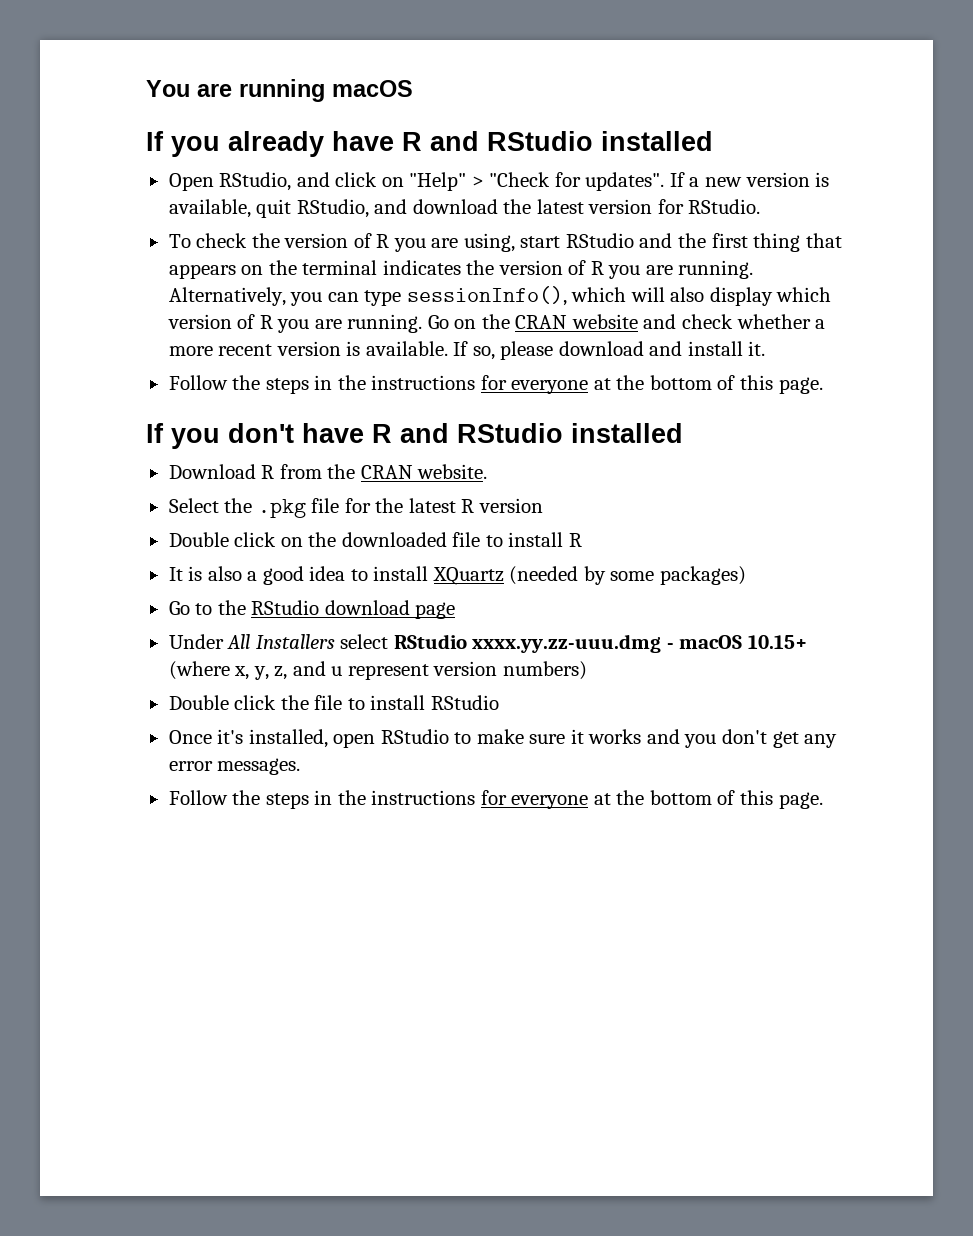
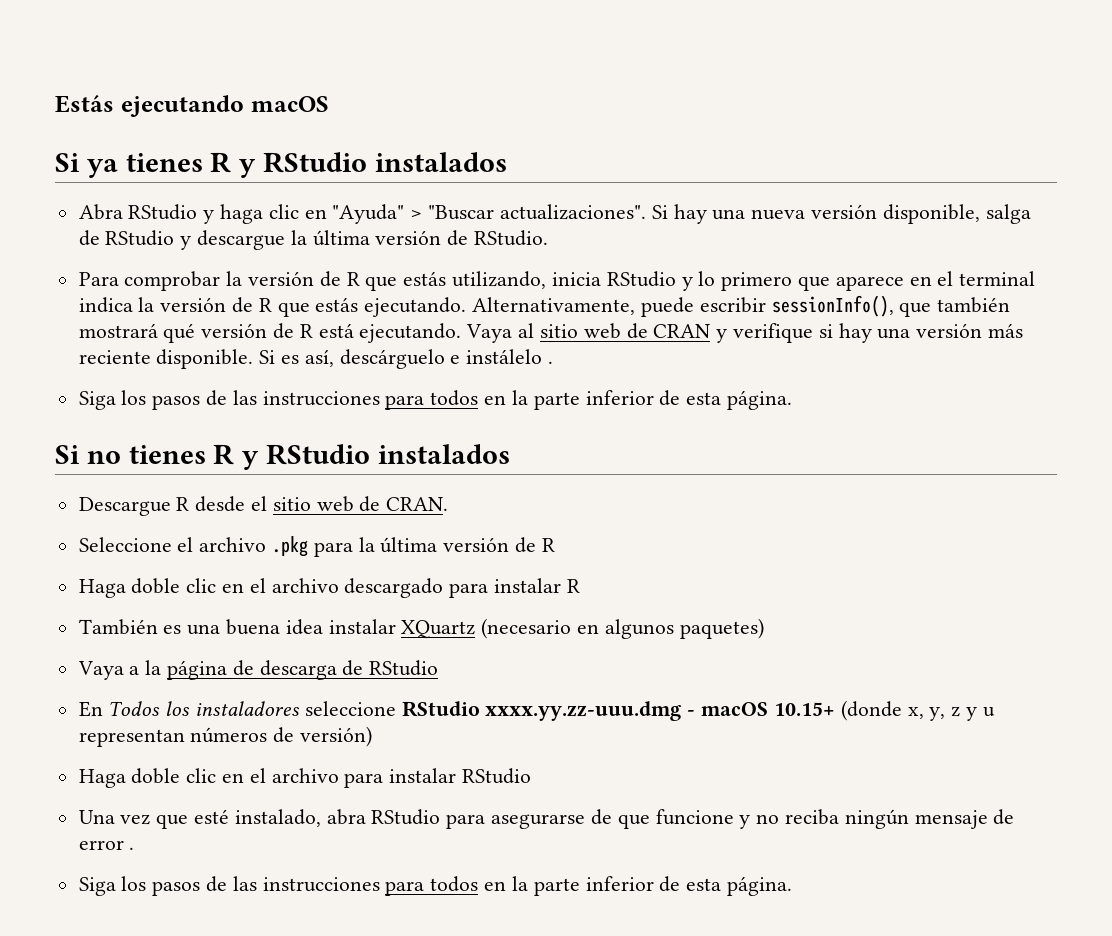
[146,79,413,102] [146,131,713,157] [168,172,830,191] [168,199,761,218] [168,233,842,252] [168,260,754,279] [168,286,832,306] [167,314,826,333] [168,341,766,360] [168,375,823,394] [146,423,683,449] [168,464,488,479] [168,498,543,518] [168,532,582,547] [168,566,746,585] [168,600,456,619] [168,634,389,649] You are running macOS // If you already have R and RStudio installed // Open RStudio, and click on "Help" > "Check for updates". If a new version is available, quit RStudio, and download the latest version for RStudio. // To check the version of R you are using, start RStudio and the first thing that appears on the terminal indicates the version of R you are running. Alternatively, you can type sessionInfo(), which will also display which version of R you are running. Go on the CRAN website and check whether a more recent version is available. If so, please download and install it. // Follow the steps in the instructions for everyone at the bottom of this page. // If you don't have R and RStudio installed // Download R from the CRAN website. // Select the .pkg file for the latest R version // Double click on the downloaded file to install R // It is also a good idea to install XQuartz (needed by some packages) // Go to the RStudio download page // Under All Installers select -> [55,95,329,117] [55,152,507,178] [78,204,1031,224] [78,230,549,250] [78,271,1036,291] [78,295,1011,317] [78,323,1023,343] [78,349,554,369] [78,390,792,410] [55,444,510,470] [78,496,449,516] [78,536,555,557] [78,578,580,598] [78,618,764,639] [77,660,439,680] [78,701,396,717] Estás ejecutando macOS // Si ya tienes R y RStudio instalados // Abra RStudio y haga clic en "Ayuda" > "Buscar actualizaciones". Si hay una nueva versión disponible, salga de RStudio y descargue la última versión de RStudio. // Para comprobar la versión de R que estás utilizando, inicia RStudio y lo primero que aparece en el terminal indica la versión de R que estás ejecutando. Alternativamente, puede escribir sessionInfo(), que también mostrará qué versión de R está ejecutando. Vaya al sitio web de CRAN y verifique si hay una versión más reciente disponible. Si es así, descárguelo e instálelo . // Siga los pasos de las instrucciones para todos en la parte inferior de esta página. // Si no tienes R y RStudio instalados // Descargue R desde el sitio web de CRAN. // Seleccione el archivo .pkg para la última versión de R // Haga doble clic en el archivo descargado para instalar R // También es una buena idea instalar XQuartz (necesario en algunos paquetes) // Vaya a la página de descarga de RStudio // En Todos los instaladores seleccione
[168,661,230,680] (where -> [840,700,902,721] (donde
[274,661,587,680] [168,695,499,710] [168,729,838,748] [168,758,301,775] [168,790,823,809] z, and u represent version numbers) // Double click the file to install RStudio // Once it's installed, open RStudio to make sure it works and you don't get any error messages. // Follow the steps in the instructions for everyone at the bottom of this page. -> [951,706,995,721] [78,726,373,747] [78,768,532,788] [78,809,1015,829] [78,840,135,850] [78,876,792,896] z y u representan números de versión) // Haga doble clic en el archivo para instalar RStudio // Una vez que esté instalado, abra RStudio para asegurarse de que funcione y no reciba ningún mensaje de error . // Siga los pasos de las instrucciones para todos en la parte inferior de esta página.

